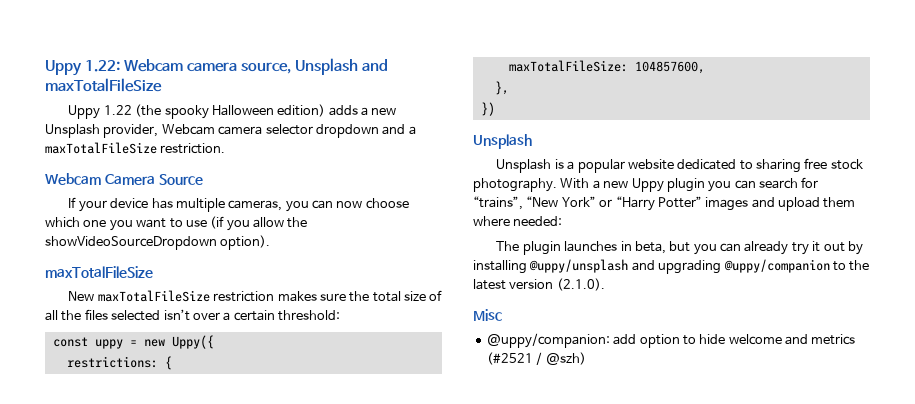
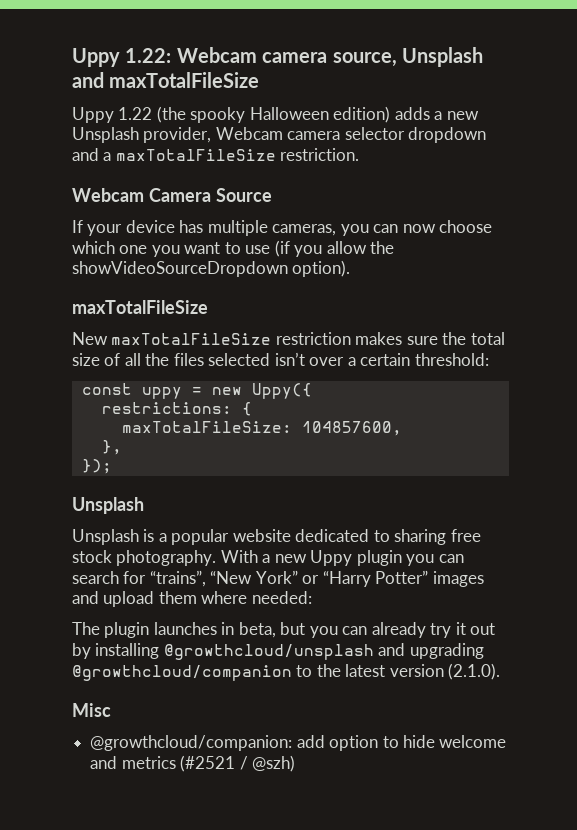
[480,102,495,116] }) -> [81,459,112,474] });
[529,259,629,273] @uppy/unsplash -> [163,644,374,660] @growthcloud/unsplash
[723,259,830,273] @uppy/companion -> [72,665,292,681] @growthcloud/companion
[486,333,610,348] @uppy/companion: -> [90,735,293,751] @growthcloud/companion:

